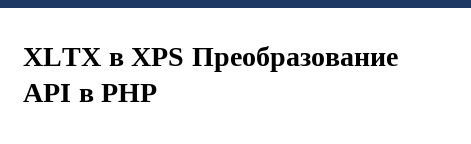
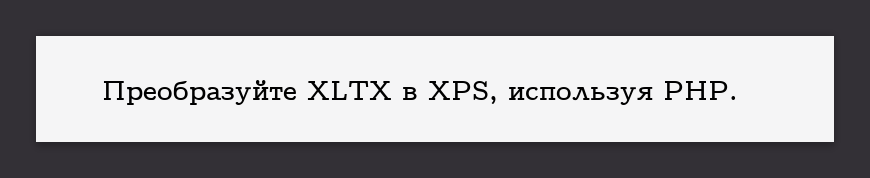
(23, 57) none -> [102,80,297,105] Преобразуйте
[131,46,398,72] [23,84,158,102] XPS Преобразование API в PHP -> [428,81,738,105] XPS, используя PHP.

